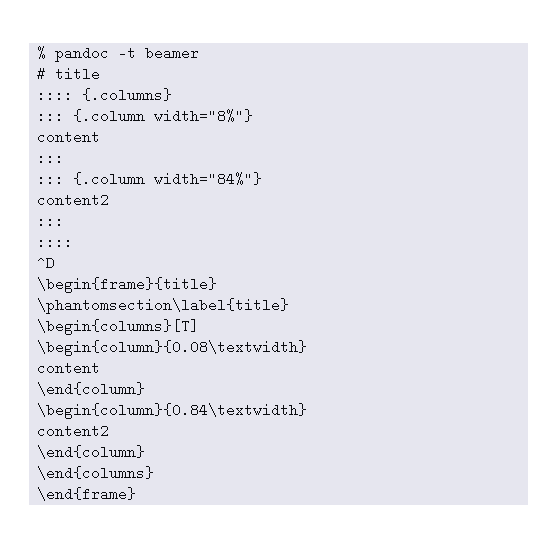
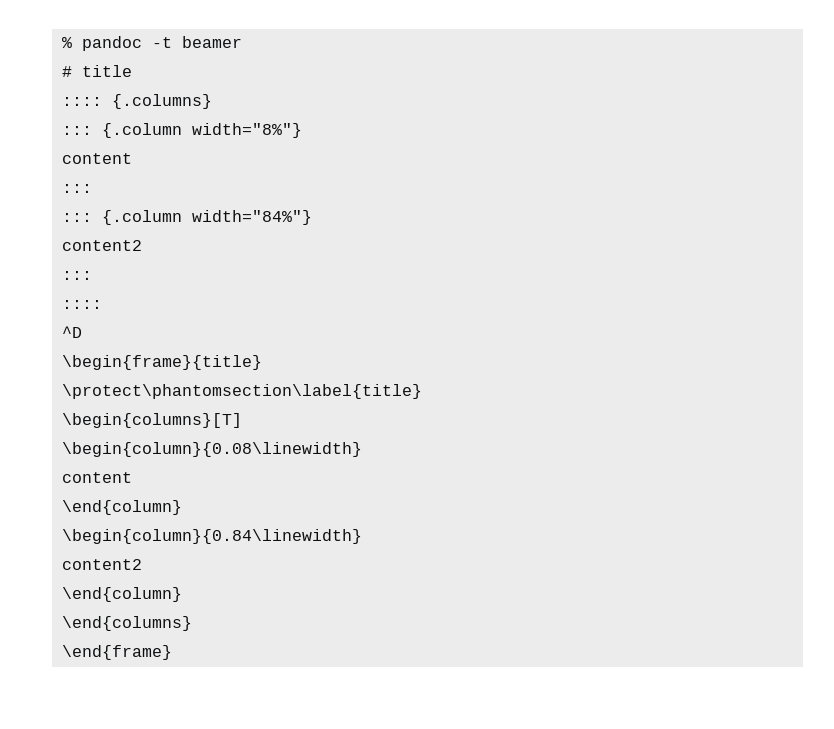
[37,298,290,314] \phantomsection\label{title} -> [62,384,423,399] \protect\phantomsection\label{title}
[37,340,308,356] \begin{column}{0.08\textwidth} -> [62,442,363,457] \begin{column}{0.08\linewidth}
[37,403,308,419] \begin{column}{0.84\textwidth} -> [62,529,363,544] \begin{column}{0.84\linewidth}

